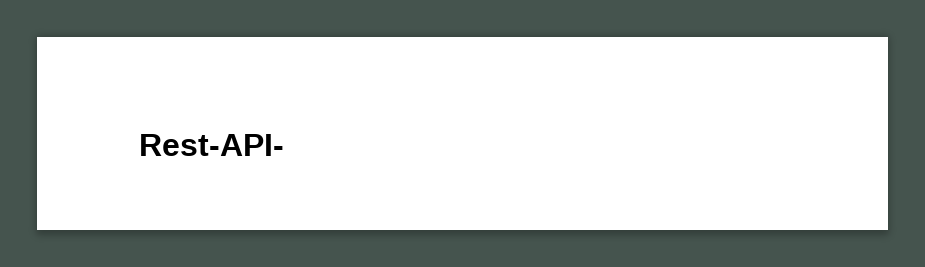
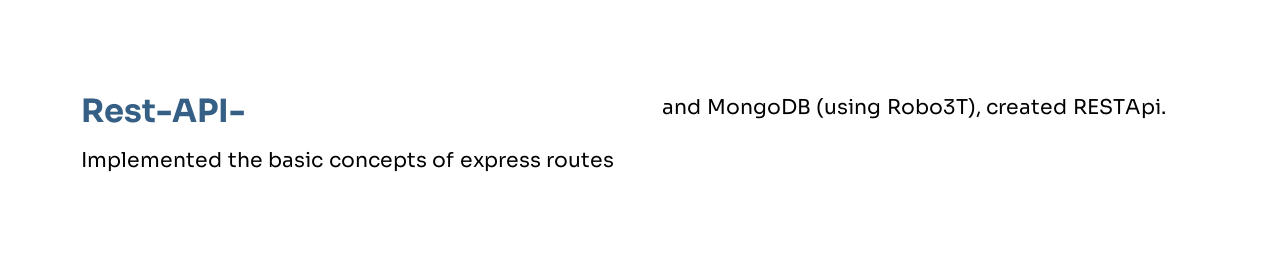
(284, 145) none -> [81,151,615,172] [662,98,1166,119] // Implemented the basic concepts of express routes and MongoDB (using Robo3T), created RESTApi.

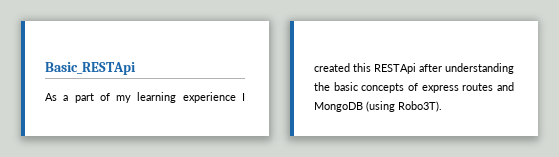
[81,98,245,123] [81,152,222,172] Rest-API- // Implemented -> [45,62,136,75] [45,92,245,103] [314,63,514,74] Basic_RESTApi // As a part of my learning experience I created this RESTApi after understanding
[886,98,1166,119] Robo3T), created RESTApi. -> [398,101,442,112] Robo3T).

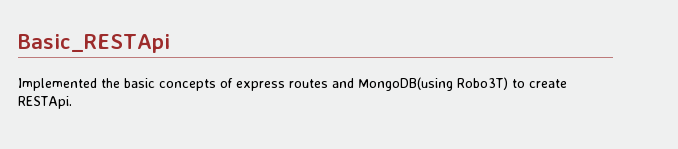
[45,92,245,103] [314,63,514,74] As a part of my learning experience I created this RESTApi after understanding -> [18,78,97,91] Implemented
[314,101,442,112] MongoDB (using Robo3T). -> [358,77,567,91] [18,96,72,109] MongoDB(using Robo3T) to create RESTApi.

